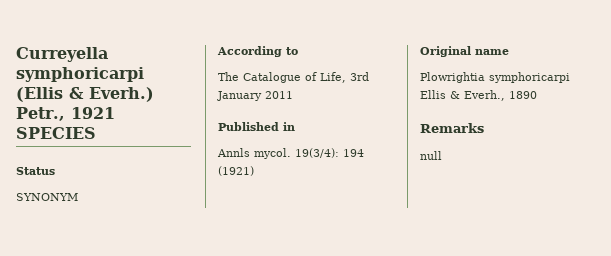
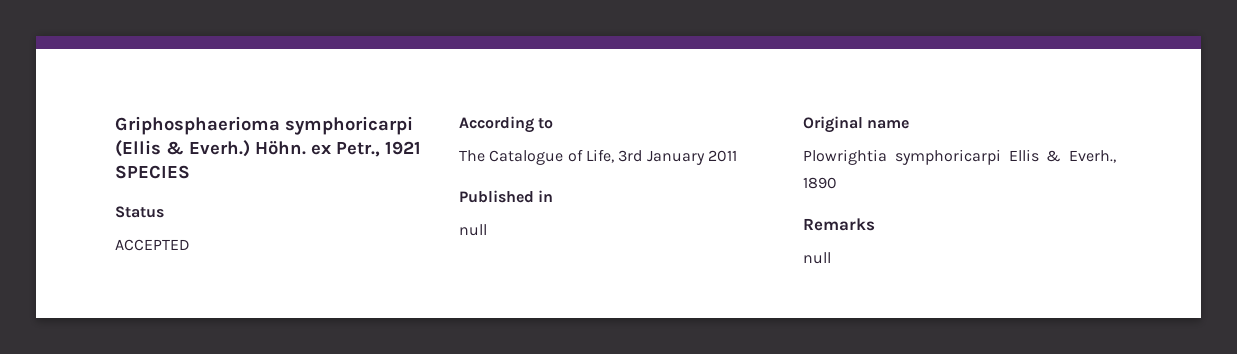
[16,47,108,62] Curreyella -> [115,116,280,135] Griphosphaerioma
(154, 94) none -> [255,140,331,155] Höhn. ex
[16,193,78,201] SYNONYM -> [115,239,190,251] ACCEPTED
[217,148,364,159] [218,166,254,176] Annls mycol. 19(3/4): 194 (1921) -> [459,224,487,236] null

